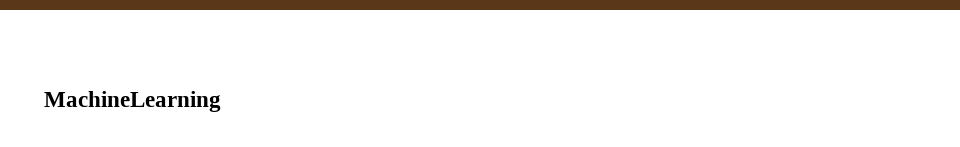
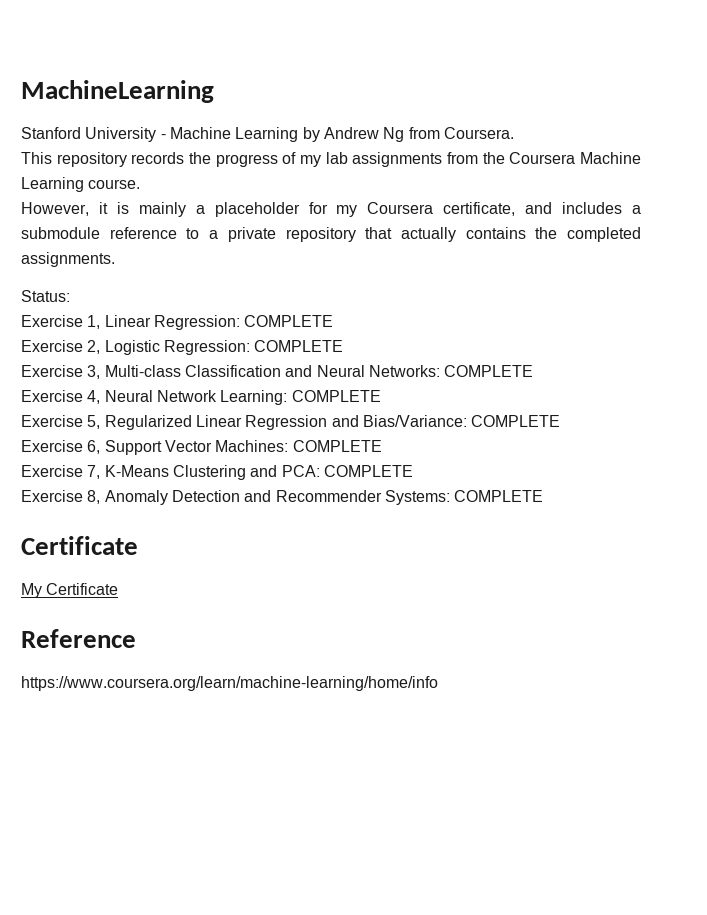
(221, 101) none -> [21,127,514,142] [21,152,642,167] [21,177,141,192] [21,202,641,217] [21,227,642,242] [21,252,115,267] [21,290,70,302] [21,315,334,330] [21,340,344,355] [21,365,534,379] [21,390,381,405] [21,415,561,430] [21,440,382,455] [21,465,413,480] [21,490,544,505] [21,536,138,555] [21,583,119,598] [21,629,136,648] [21,676,438,691] // Stanford University - Machine Learning by Andrew Ng from Coursera. // This repository records the progress of my lab assignments from the Coursera Machine Learning course. // However, it is mainly a placeholder for my Coursera certificate, and includes a submodule reference to a private repository that actually contains the completed assignments. // Status: // Exercise 1, Linear Regression: COMPLETE // Exercise 2, Logistic Regression: COMPLETE // Exercise 3, Multi-class Classification and Neural Networks: COMPLETE // Exercise 4, Neural Network Learning: COMPLETE // Exercise 5, Regularized Linear Regression and Bias/Variance: COMPLETE // Exercise 6, Support Vector Machines: COMPLETE // Exercise 7, K-Means Clustering and PCA: COMPLETE // Exercise 8, Anomaly Detection and Recommender Systems: COMPLETE // Certificate // My Certificate // Reference // https://www.coursera.org/learn/machine-learning/home/info

